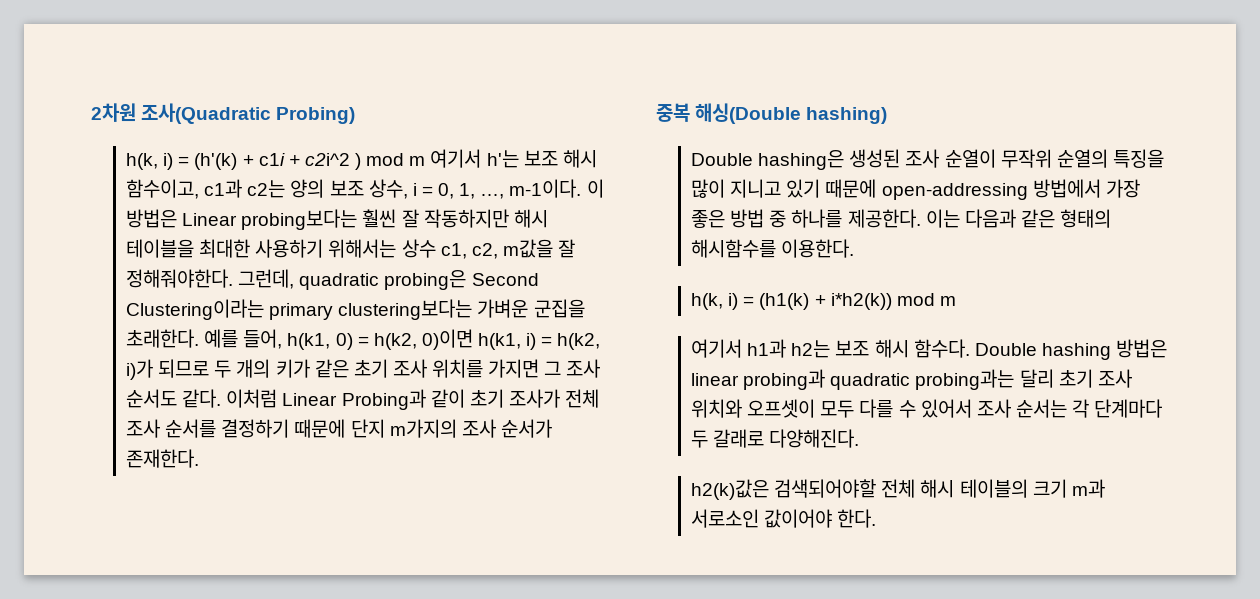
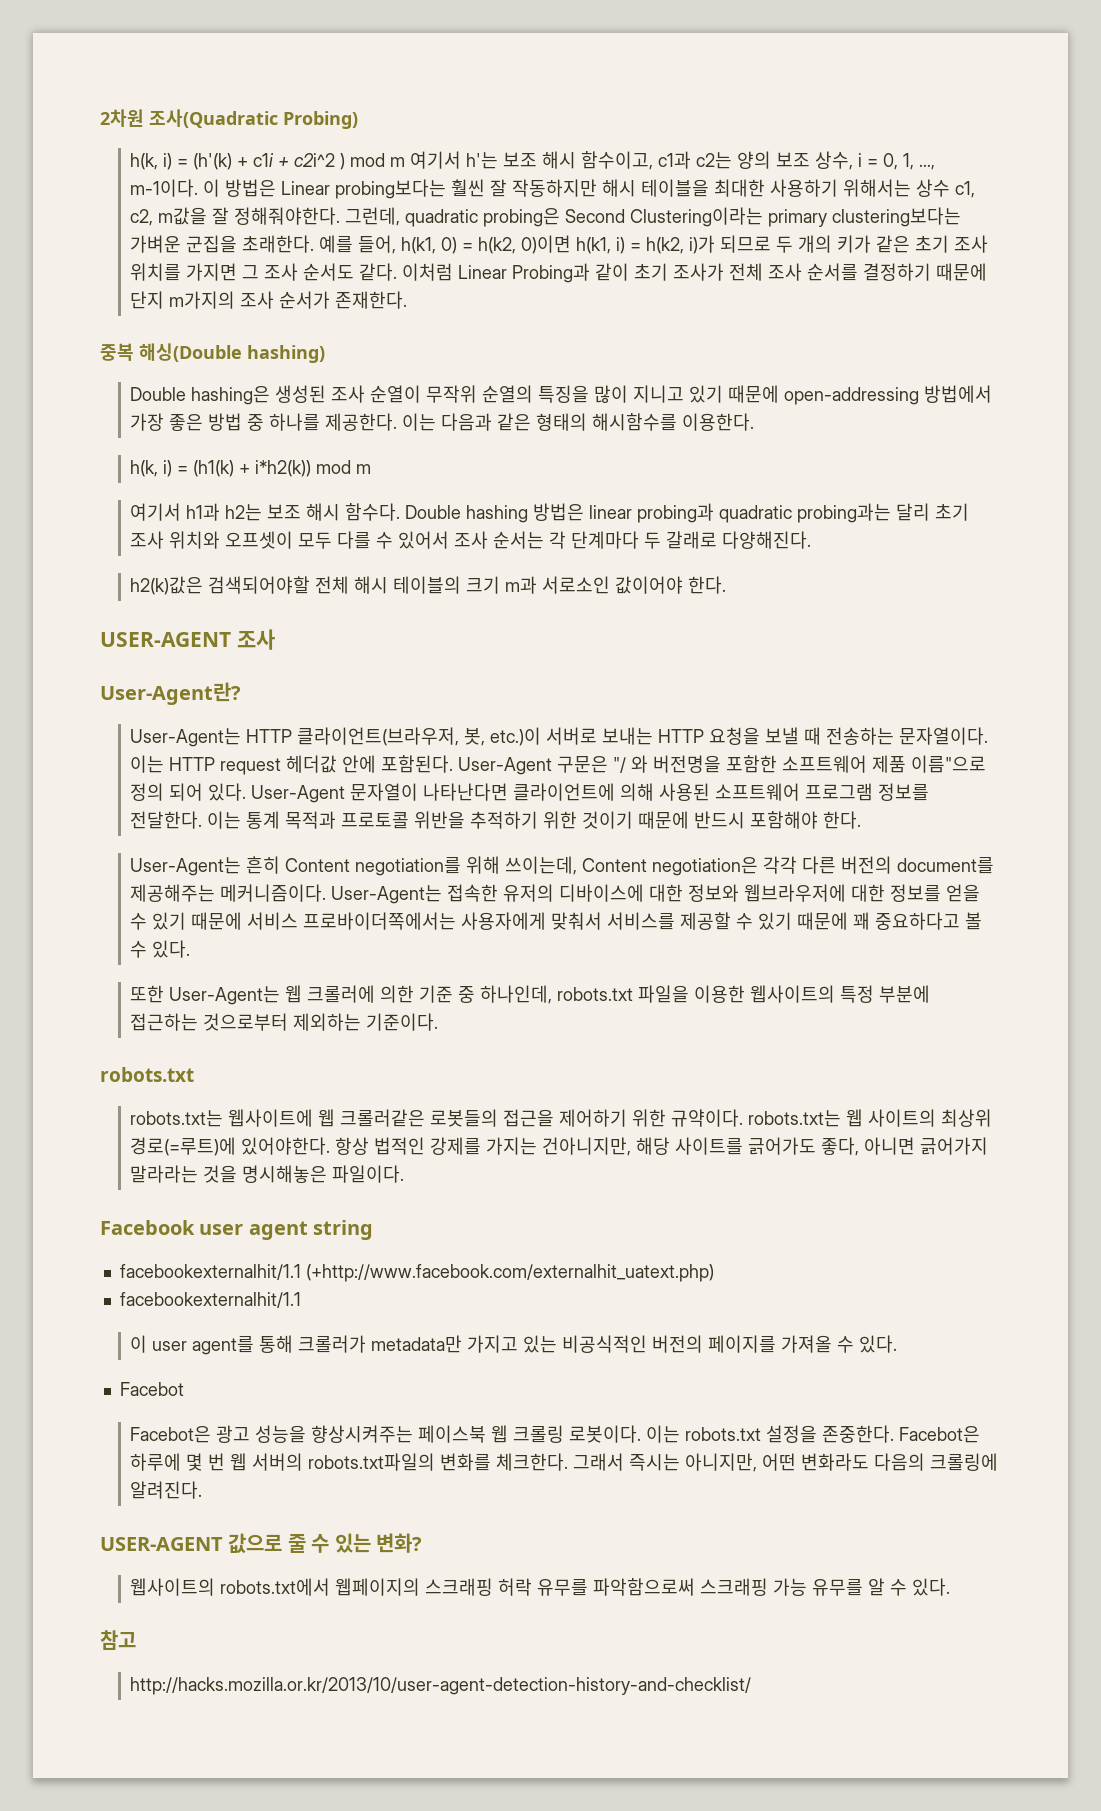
(877, 518) none -> [100,629,275,650] [100,682,241,705] [130,727,989,747] [130,755,987,775] [130,783,930,803] [130,811,862,829] [130,856,995,876] [130,884,981,904] [130,912,983,930] [130,940,191,958] [130,985,931,1005] [130,1013,439,1031] [100,1067,194,1082] [130,1109,993,1127] [130,1137,989,1156] [130,1165,405,1183] [100,1220,374,1240] [119,1264,714,1282] [119,1292,301,1308] [130,1335,898,1355] [119,1382,184,1396] [130,1425,981,1443] [130,1453,999,1472] [130,1481,203,1499] [100,1533,422,1554] [130,1578,951,1596] [100,1630,136,1650] [130,1677,752,1695] // USER-AGENT 조사 // User-Agent란? // User-Agent는 HTTP 클라이언트(브라우저, 봇, etc.)이 서버로 보내는 HTTP 요청을 보낼 때 전송하는 문자열이다. 이는 HTTP request 헤더값 안에 포함된다. User-Agent 구문은 "/ 와 버전명을 포함한 소프트웨어 제품 이름"으로 정의 되어 있다. User-Agent 문자열이 나타난다면 클라이언트에 의해 사용된 소프트웨어 프로그램 정보를 전달한다. 이는 통계 목적과 프로토콜 위반을 추적하기 위한 것이기 때문에 반드시 포함해야 한다. // User-Agent는 흔히 Content negotiation를 위해 쓰이는데, Content negotiation은 각각 다른 버전의 document를 제공해주는 메커니즘이다. User-Agent는 접속한 유저의 디바이스에 대한 정보와 웹브라우저에 대한 정보를 얻을 수 있기 때문에 서비스 프로바이더쪽에서는 사용자에게 맞춰서 서비스를 제공할 수 있기 때문에 꽤 중요하다고 볼 수 있다. // 또한 User-Agent는 웹 크롤러에 의한 기준 중 하나인데, robots.txt 파일을 이용한 웹사이트의 특정 부분에 접근하는 것으로부터 제외하는 기준이다. // robots.txt // robots.txt는 웹사이트에 웹 크롤러같은 로봇들의 접근을 제어하기 위한 규약이다. robots.txt는 웹 사이트의 최상위 경로(=루트)에 있어야한다. 항상 법적인 강제를 가지는 건아니지만, 해당 사이트를 긁어가도 좋다, 아니면 긁어가지 말라라는 것을 명시해놓은 파일이다. // Facebook user agent string // facebookexternalhit/1.1 (+http://www.facebook.com/externalhit_uatext.php) // facebookexternalhit/1.1 // 이 user agent를 통해 크롤러가 metadata만 가지고 있는 비공식적인 버전의 페이지를 가져올 수 있다. // Facebot // Facebot은 광고 성능을 향상시켜주는 페이스북 웹 크롤링 로봇이다. 이는 robots.txt 설정을 존중한다. Facebot은 하루에 몇 번 웹 서버의 robots.txt파일의 변화를 체크한다. 그래서 즉시는 아니지만, 어떤 변화라도 다음의 크롤링에 알려진다. // USER-AGENT 값으로 줄 수 있는 변화? // 웹사이트의 robots.txt에서 웹페이지의 스크래핑 허락 유무를 파악함으로써 스크래핑 가능 유무를 알 수 있다. // 참고 // http://hacks.mozilla.or.kr/2013/10/user-agent-detection-history-and-checklist/

